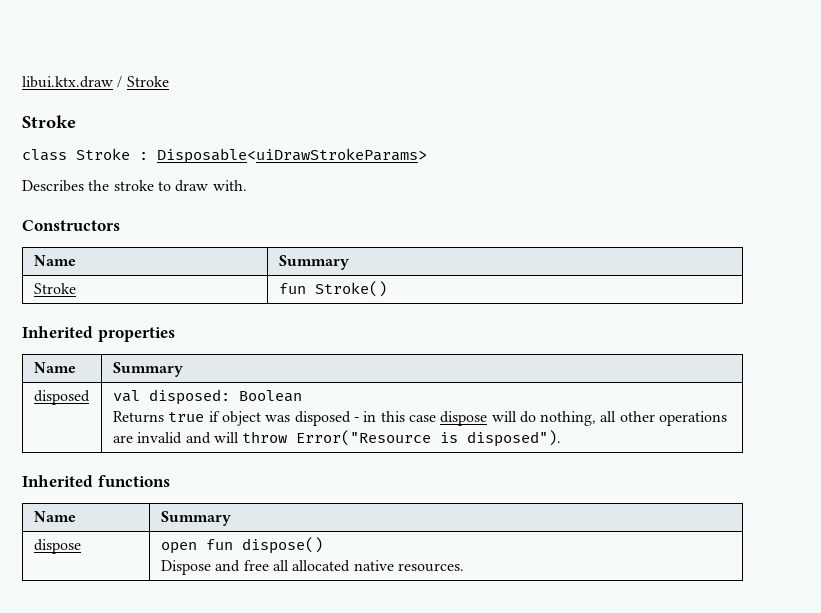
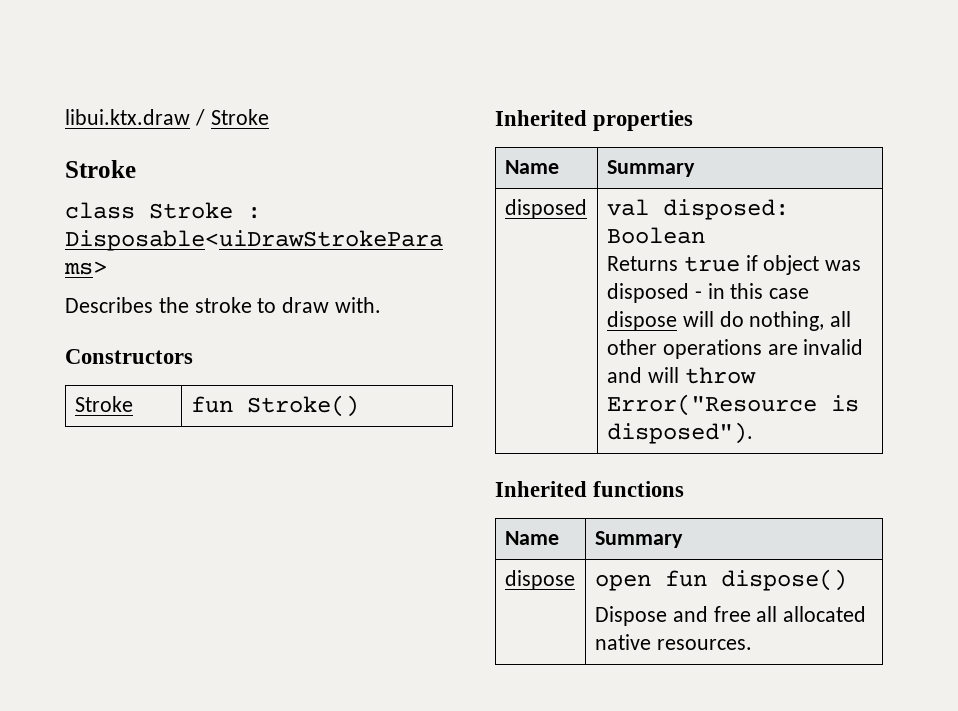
[33,255,76,266] [278,255,349,270] // Name | Summary -> (193, 356) none

